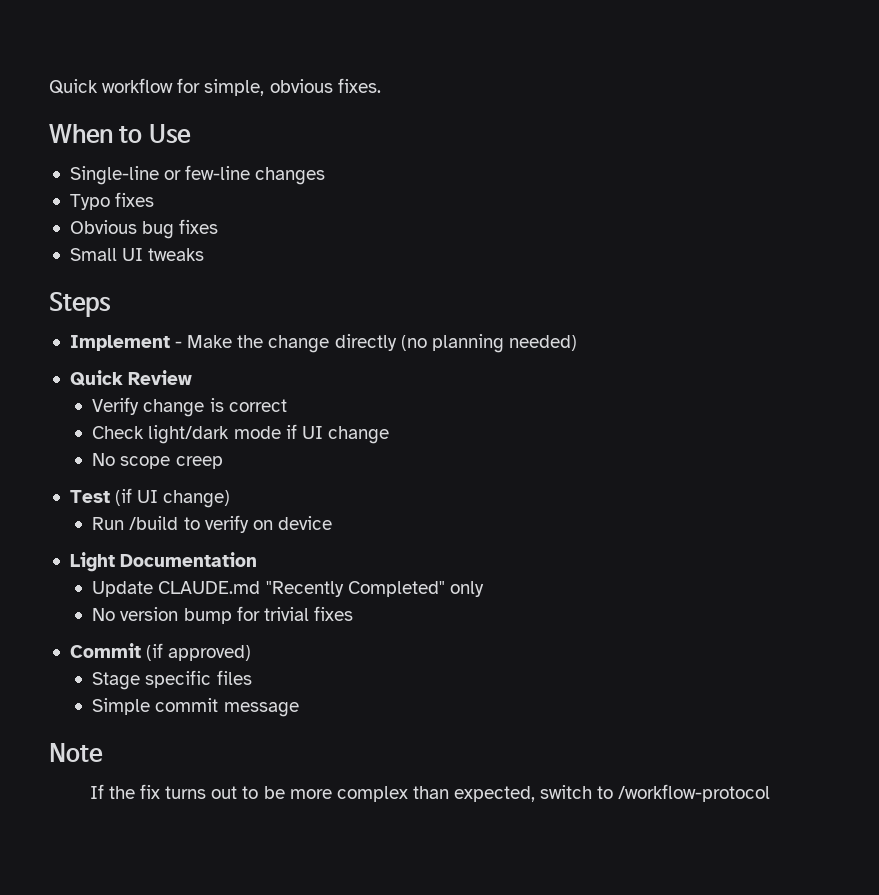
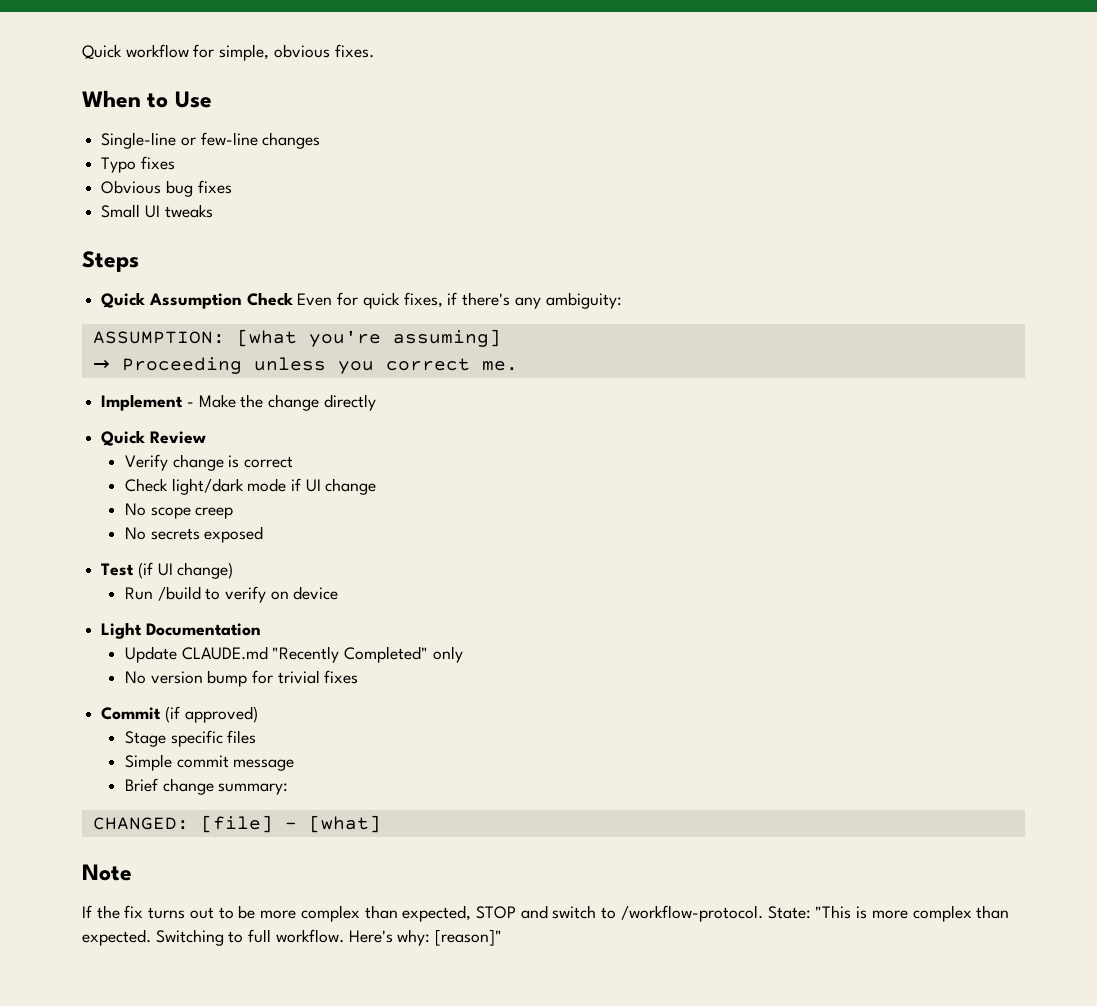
(111, 304) none -> [101,292,622,309] [92,329,501,347] [92,357,518,374] // Quick Assumption Check Even for quick fixes, if there's any ambiguity: // ASSUMPTION: [what you're assuming] // → Proceeding unless you correct me.
[400,334,577,353] (no planning needed) -> (376, 402) none
(223, 462) none -> [124,526,264,543] // No secrets exposed
(299, 709) none -> [124,778,289,795] [92,815,381,833] // Brief change summary: // CHANGED: [file] - [what]
[540,784,771,802] switch to /workflow-protocol -> [475,905,1010,922] [82,929,503,946] STOP and switch to /workflow-protocol. State: "This is more complex than expected. Switching to full workflow. Here's why: [reason]"

